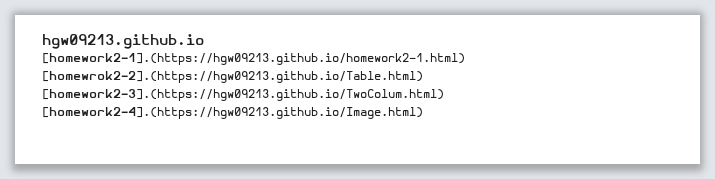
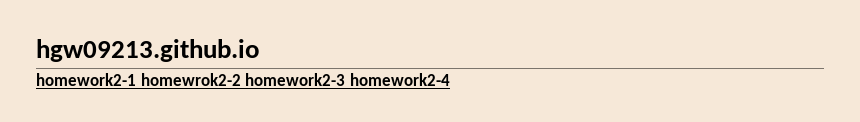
[42,53,465,65] [42,71,423,83] [42,89,444,101] [42,107,423,119] [homework2-1].(https://hgw09213.github.io/homework2-1.html) [homewrok2-2].(https://hgw09213.github.io/Table.html) [homework2-3].(https://hgw09213.github.io/TwoColum.html) [homework2-4].(https://hgw09213.github.io/Image.html) -> [36,73,450,86] homework2-1 homewrok2-2 homework2-3 homework2-4

